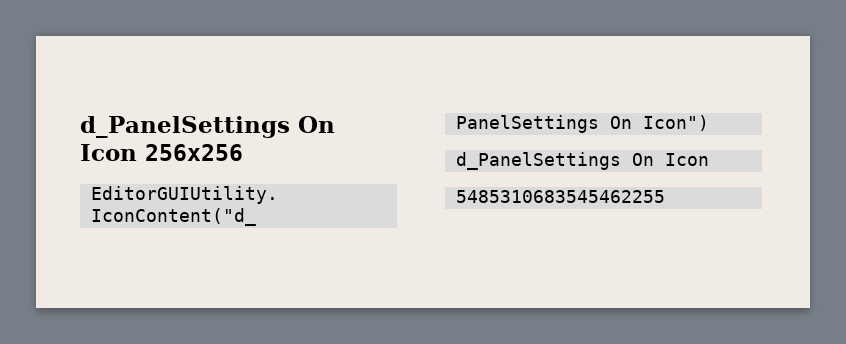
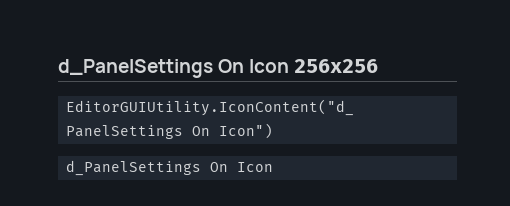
[455,190,665,203] // 5485310683545462255 -> (274, 167) none

